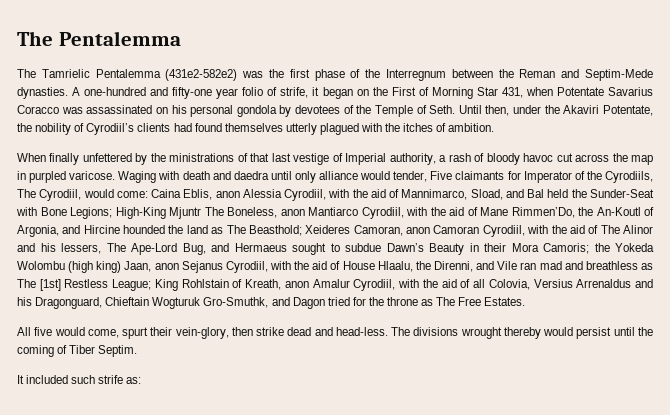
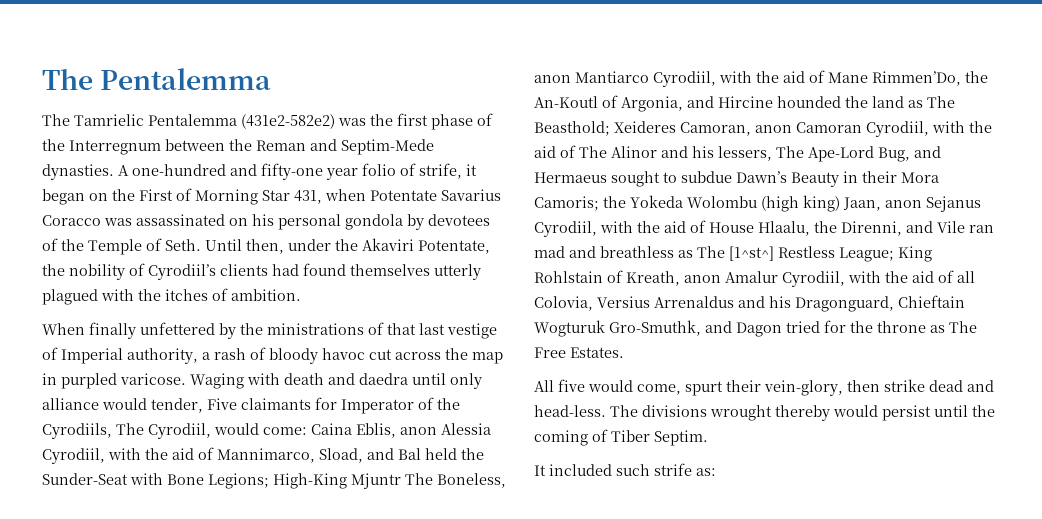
[39,279,61,291] [1st] -> [729,246,774,261] [1^st^]

